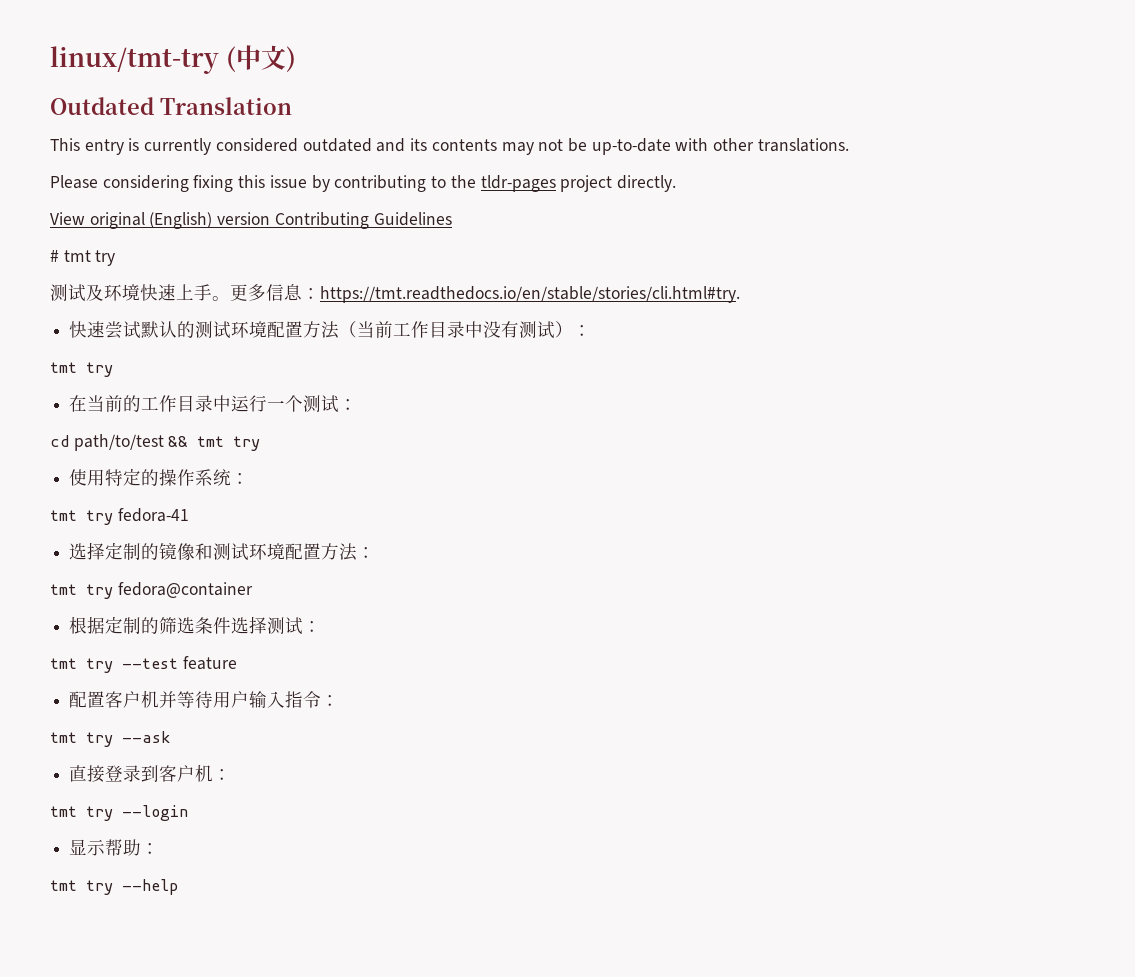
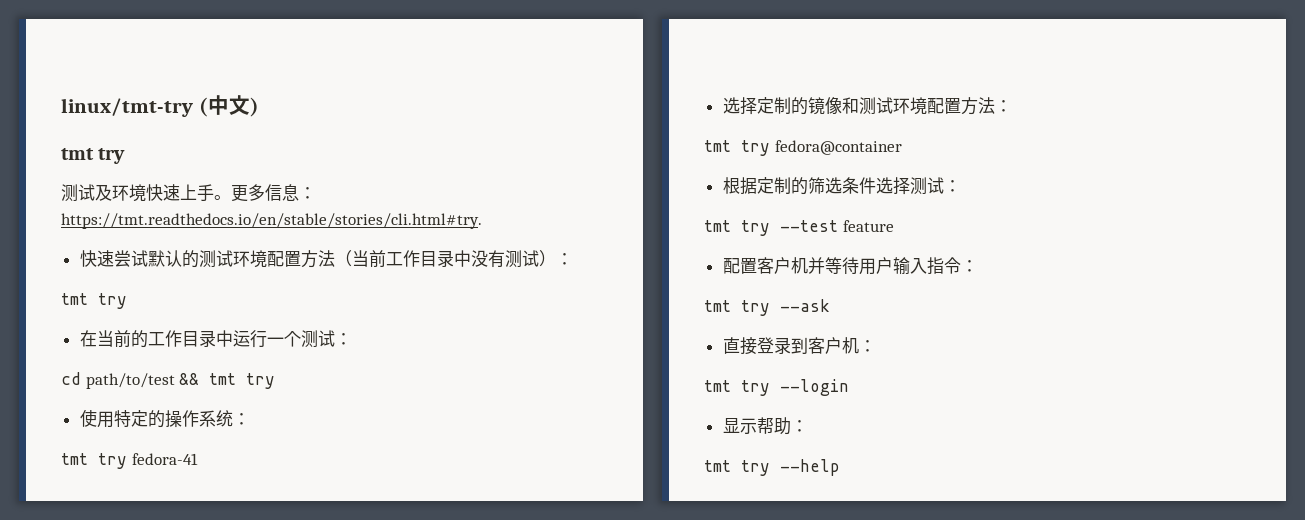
[50,97,292,115] [50,138,849,155] [50,175,676,192] [50,212,452,229] [50,250,59,262] Outdated Translation // This entry is currently considered outdated and its contents may not be up-to-date with other translations. // Please considering fixing this issue by contributing to the tldr-pages project directly. // View original (English) version Contributing Guidelines // # -> (259, 107) none

